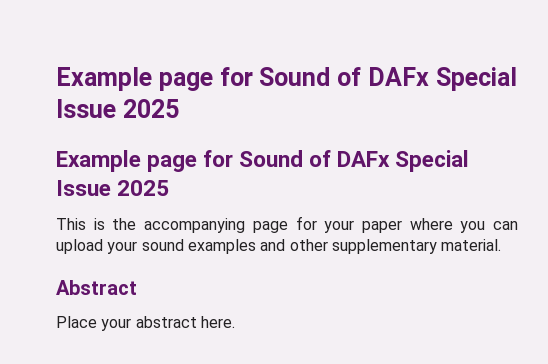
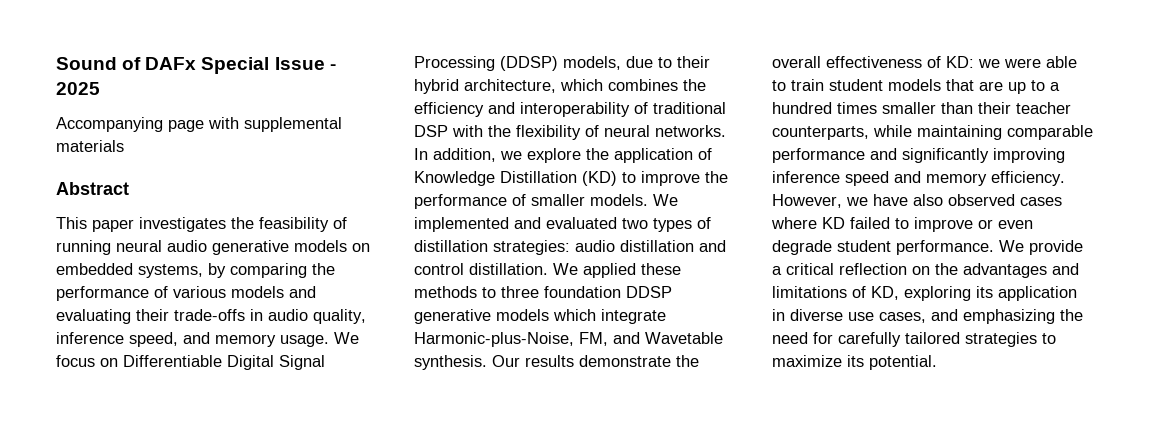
[56,67,517,91] [56,99,179,118] [56,150,470,172] [56,180,170,196] [56,216,518,233] [56,239,502,254] [56,280,137,295] [56,316,235,331] Example page for Sound of DAFx Special Issue 2025 // Example page for Sound of DAFx Special Issue 2025 // This is the accompanying page for your paper where you can upload your sound examples and other supplementary material. // Abstract // Place your abstract here. -> [56,57,336,74] [56,82,100,95] [56,117,342,132] [56,140,124,152] [56,182,129,195] [56,217,347,232] [56,240,370,255] [56,263,335,278] [56,286,316,301] [56,309,366,324] [56,332,359,347] [56,355,325,370] [414,56,710,71] [414,79,706,94] [414,102,726,117] [414,125,726,140] [414,148,712,163] [414,171,728,186] [414,194,678,209] [414,217,711,232] [414,240,726,255] [414,263,681,278] [414,286,672,298] [414,309,666,324] [414,332,723,347] [414,355,699,370] [772,56,1077,68] [772,79,1060,94] [772,102,1071,114] [772,125,1093,140] [772,148,1065,163] [772,171,1065,186] [772,194,1062,208] [771,217,1033,232] [772,240,1083,255] [772,263,1079,278] [772,286,1077,301] [772,309,1083,324] [772,332,1056,347] [772,355,937,370] Sound of DAFx Special Issue - 2025 // Accompanying page with supplemental materials // Abstract // This paper investigates the feasibility of running neural audio generative models on embedded systems, by comparing the performance of various models and evaluating their trade-offs in audio quality, inference speed, and memory usage. We focus on Differentiable Digital Signal Processing (DDSP) models, due to their hybrid architecture, which combines the efficiency and interoperability of traditional DSP with the flexibility of neural networks. In addition, we explore the application of Knowledge Distillation (KD) to improve the performance of smaller models. We implemented and evaluated two types of distillation strategies: audio distillation and control distillation. We applied these methods to three foundation DDSP generative models which integrate Harmonic-plus-Noise, FM, and Wavetable synthesis. Our results demonstrate the overall effectiveness of KD: we were able to train student models that are up to a hundred times smaller than their teacher counterparts, while maintaining comparable performance and significantly improving inference speed and memory efficiency. However, we have also observed cases where KD failed to improve or even degrade student performance. We provide a critical reflection on the advantages and limitations of KD, exploring its application in diverse use cases, and emphasizing the need for carefully tailored strategies to maximize its potential.

